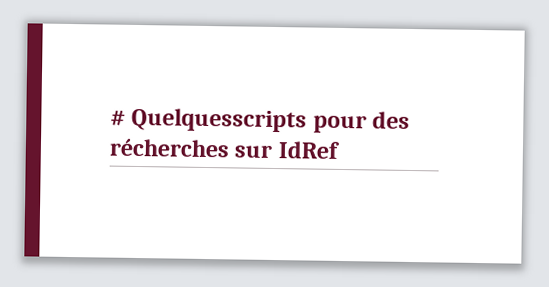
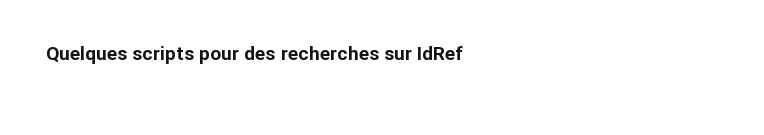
[110,107,308,133] # Quelquesscripts -> [46,46,195,64] Quelques scripts
[109,138,230,158] récherches -> [280,46,379,60] recherches

